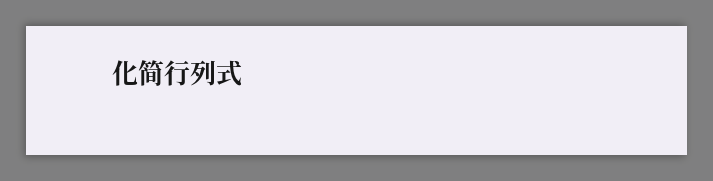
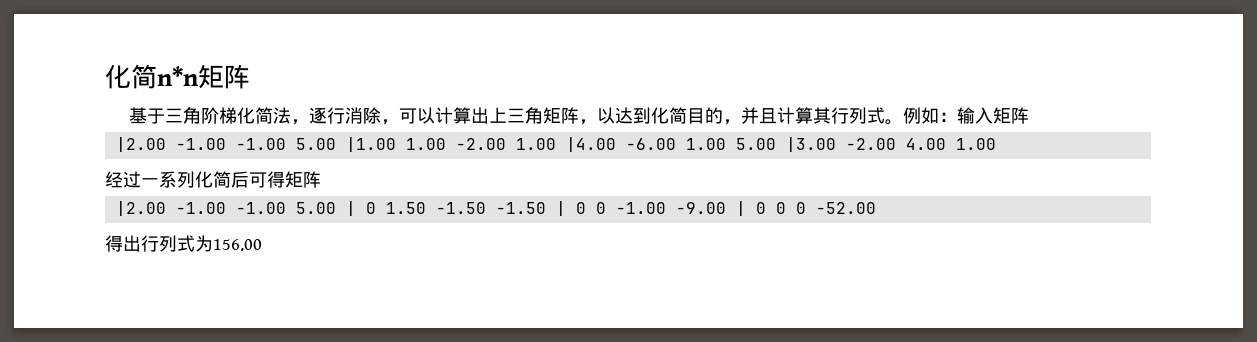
[112,60,242,87] 化简行列式 -> [105,64,250,89] [128,107,1029,125] [115,137,996,152] [105,171,321,188] [115,201,876,216] [105,235,262,252] 化简n*n矩阵 // 基于三角阶梯化简法，逐行消除，可以计算出上三角矩阵，以达到化简目的，并且计算其行列式。例如：输入矩阵 // |2.00 -1.00 -1.00 5.00 |1.00 1.00 -2.00 1.00 |4.00 -6.00 1.00 5.00 |3.00 -2.00 4.00 1.00 // 经过一系列化简后可得矩阵 // |2.00 -1.00 -1.00 5.00 | 0 1.50 -1.50 -1.50 | 0 0 -1.00 -9.00 | 0 0 0 -52.00 // 得出行列式为156.00

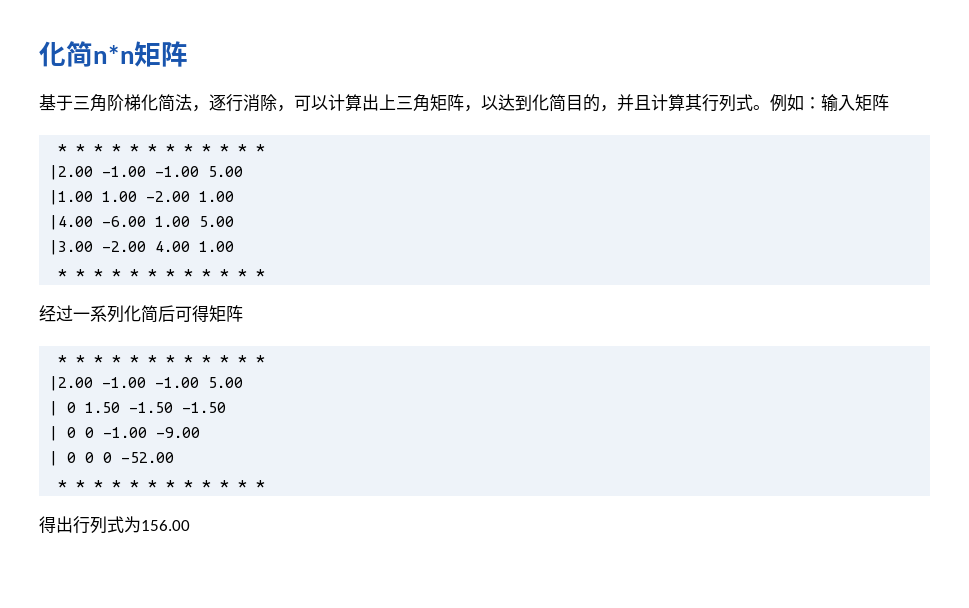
[115,137,336,152] // |2.00 -1.00 -1.00 5.00 -> [58,144,266,152] [49,165,244,180] // * * * * * * * * * * * * // |2.00 -1.00 -1.00 5.00 //
(556, 144) none -> (235, 196) //
(776, 144) none -> (235, 221) //
(996, 144) none -> [58,269,266,277] // * * * * * * * * * * * *
[115,201,336,216] // |2.00 -1.00 -1.00 5.00 -> [58,355,266,363] [49,376,244,391] // * * * * * * * * * * * * // |2.00 -1.00 -1.00 5.00 //
(546, 208) none -> (227, 407) //
(726, 208) none -> (201, 432) //
(876, 208) none -> [58,480,266,488] // * * * * * * * * * * * *

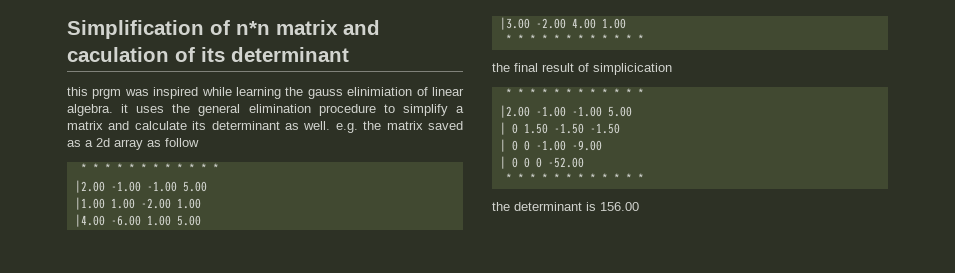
[39,41,188,67] [39,94,889,112] 化简n*n矩阵 // 基于三角阶梯化简法，逐行消除，可以计算出上三角矩阵，以达到化简目的，并且计算其行列式。例如：输入矩阵 -> [67,20,380,39] [67,47,349,62] [67,87,464,99] [67,104,464,116] [67,121,463,133] [67,138,199,150] Simplification of n*n matrix and caculation of its determinant // this prgm was inspired while learning the gauss elinimiation of linear algebra. it uses the general elimination procedure to simplify a matrix and calculate its determinant as well. e.g. the matrix saved as a 2d array as follow
[39,305,243,323] 经过一系列化简后可得矩阵 -> [492,63,672,75] the final result of simplicication
[39,516,141,534] 得出行列式为 -> [492,202,596,211] the determinant is

